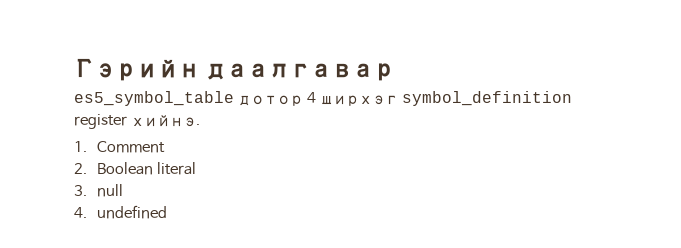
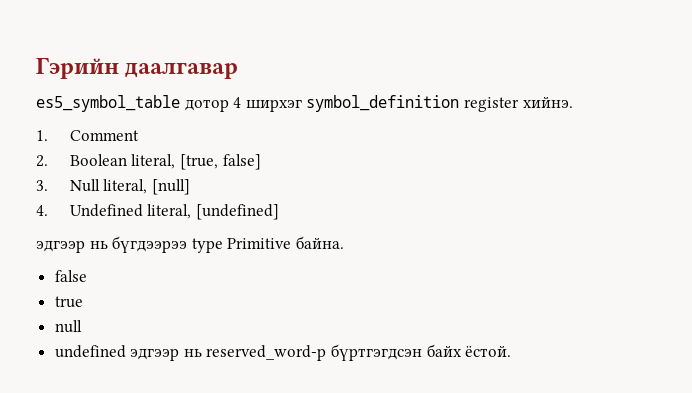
[157,162,197,175] [74,184,124,197] [74,205,168,219] literal // 3. null // 4. undefined -> [131,154,261,170] [36,179,190,195] [36,204,279,220] [36,236,344,253] [54,270,87,282] [54,296,83,308] [54,320,82,333] [54,344,512,361] literal, [true, false] // 3. Null literal, [null] // 4. Undefined literal, [undefined] // эдгээр нь бүгдээрээ type Primitive байна. // false // true // null // undefined эдгээр нь reserved_word-р бүртгэгдсэн байх ёстой.

